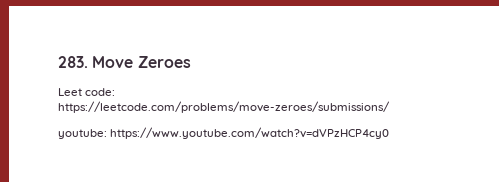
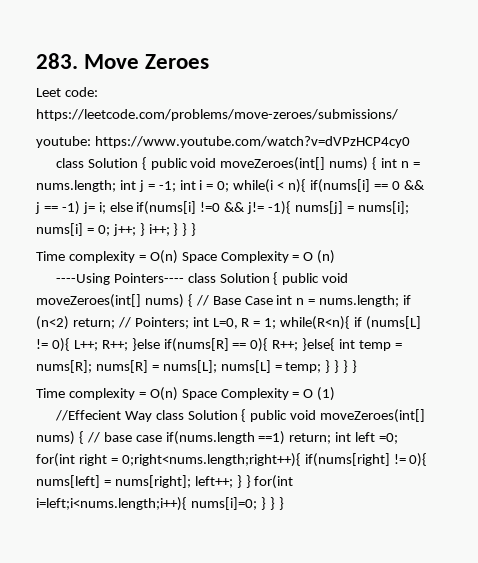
(390, 133) none -> [55,157,420,171] [36,179,425,193] [35,201,409,215] [36,223,197,236] [36,250,336,264] [55,272,349,285] [36,294,412,308] [36,316,422,330] [36,338,402,352] [36,360,358,373] [36,387,336,401] [54,409,426,423] [36,431,399,445] [36,453,428,467] [36,475,294,489] [36,497,284,511] // class Solution { public void moveZeroes(int[] nums) { int n = nums.length; int j = -1; int i = 0; while(i < n){ if(nums[i] == 0 && j == -1) j= i; else if(nums[i] !=0 && j!= -1){ nums[j] = nums[i]; nums[i] = 0; j++; } i++; } } } // Time complexity = O(n) Space Complexity = O (n) // ----Using Pointers---- class Solution { public void moveZeroes(int[] nums) { // Base Case int n = nums.length; if (n<2) return; // Pointers; int L=0, R = 1; while(R<n){ if (nums[L] != 0){ L++; R++; }else if(nums[R] == 0){ R++; }else{ int temp = nums[R]; nums[R] = nums[L]; nums[L] = temp; } } } } // Time complexity = O(n) Space Complexity = O (1) // //Effecient Way class Solution { public void moveZeroes(int[] nums) { // base case if(nums.length ==1) return; int left =0; for(int right = 0;right<nums.length;right++){ if(nums[right] != 0){ nums[left] = nums[right]; left++; } } for(int i=left;i<nums.length;i++){ nums[i]=0; } } }

